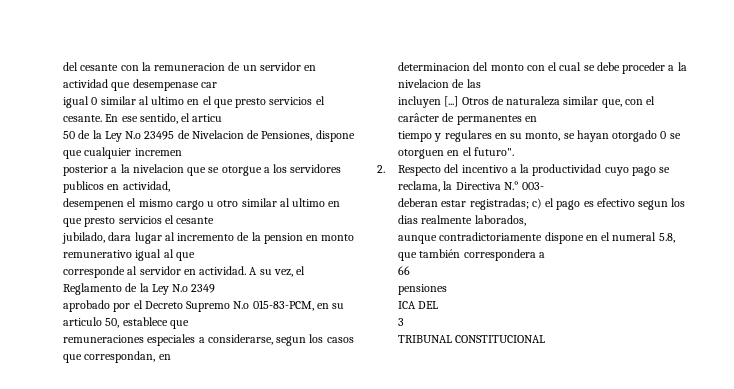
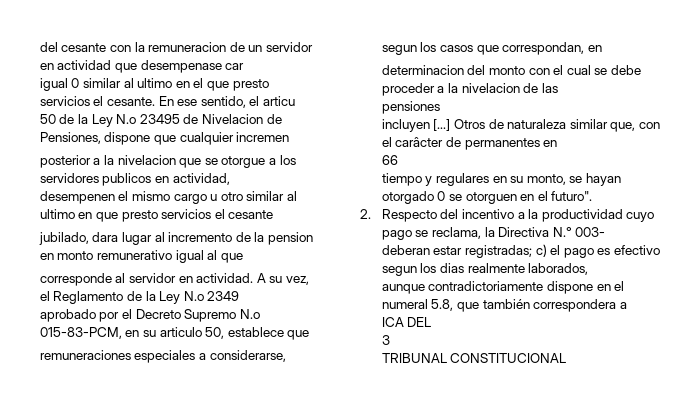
(481, 83) none -> [381,101,440,114] // pensiones
(537, 119) none -> [381,155,398,165] // 66
[398,266,411,275] [398,284,448,295] // 66 // pensiones -> (627, 305) none

